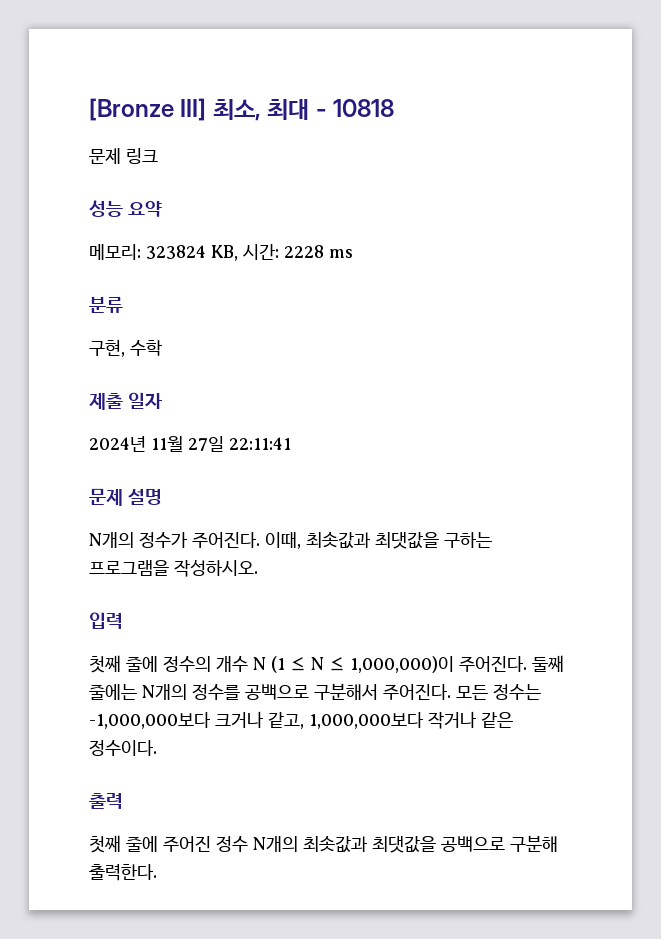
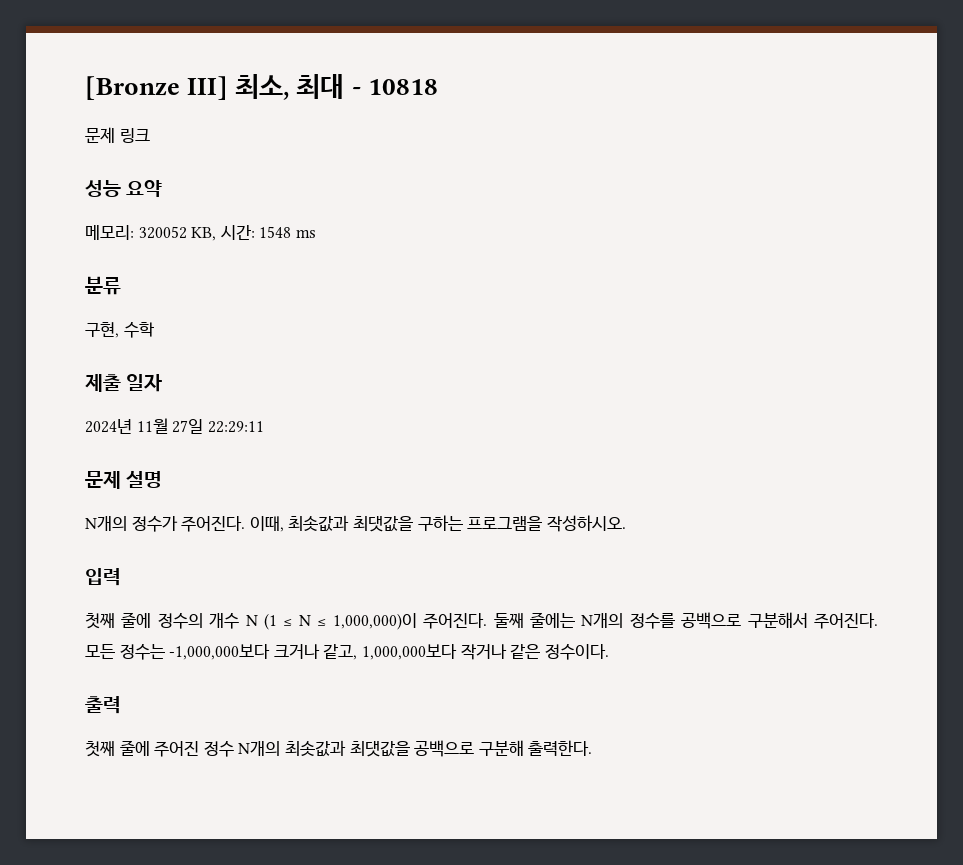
[146,245,206,259] 323824 -> [138,226,187,239] 320052
[284,245,324,258] 2228 -> [259,226,292,238] 1548
[229,437,291,450] 22:11:41 -> [207,421,264,433] 22:29:11

